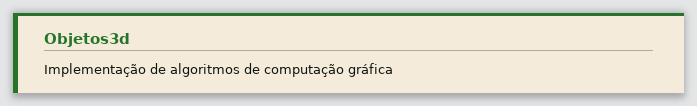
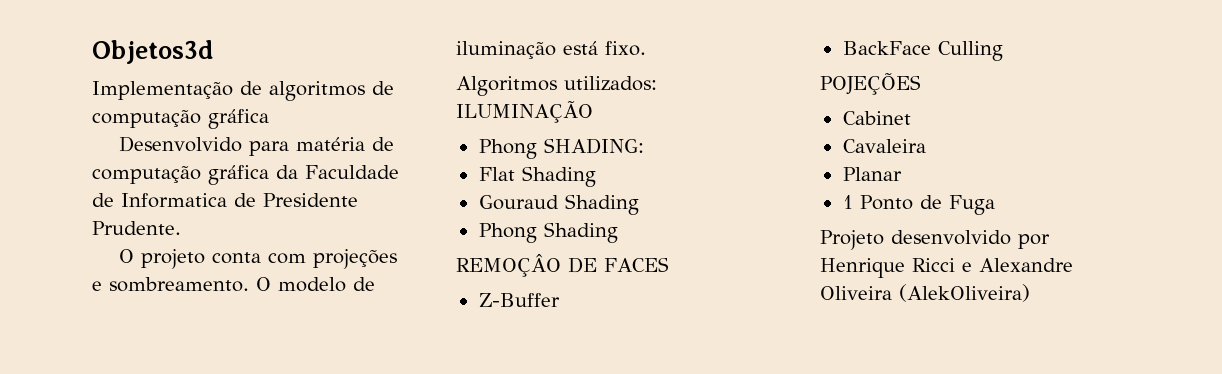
(393, 70) none -> [119,136,395,156] [92,165,399,185] [92,193,358,208] [92,221,181,235] [119,249,398,269] [92,277,375,292] [456,41,646,59] [456,76,657,96] [456,101,593,123] [478,138,644,159] [478,166,596,187] [478,194,639,215] [478,222,618,243] [456,254,669,277] [478,293,560,307] [842,41,1003,61] [820,73,921,95] [842,111,911,125] [842,139,926,153] [842,167,902,181] [842,195,995,215] [820,230,1050,250] [820,258,1073,278] [820,284,1030,302] // Desenvolvido para matéria de computação gráfica da Faculdade de Informatica de Presidente Prudente. // O projeto conta com projeções e sombreamento. O modelo de iluminação está fixo. // Algoritmos utilizados: ILUMINAÇÃO // Phong SHADING: // Flat Shading // Gouraud Shading // Phong Shading // REMOÇÂO DE FACES // Z-Buffer // BackFace Culling // POJEÇÕES // Cabinet // Cavaleira // Planar // 1 Ponto de Fuga // Projeto desenvolvido por Henrique Ricci e Alexandre Oliveira (AlekOliveira)

